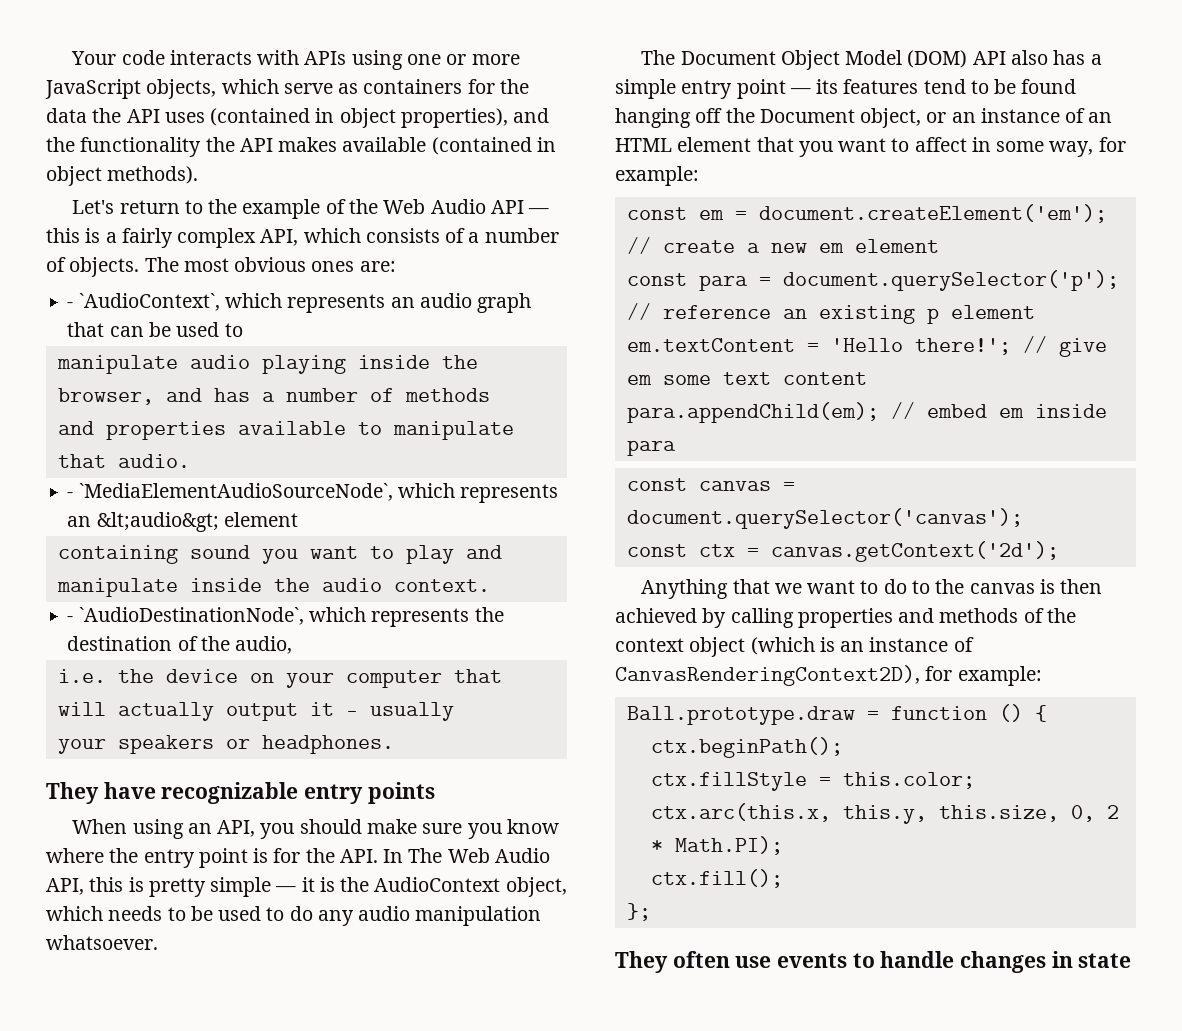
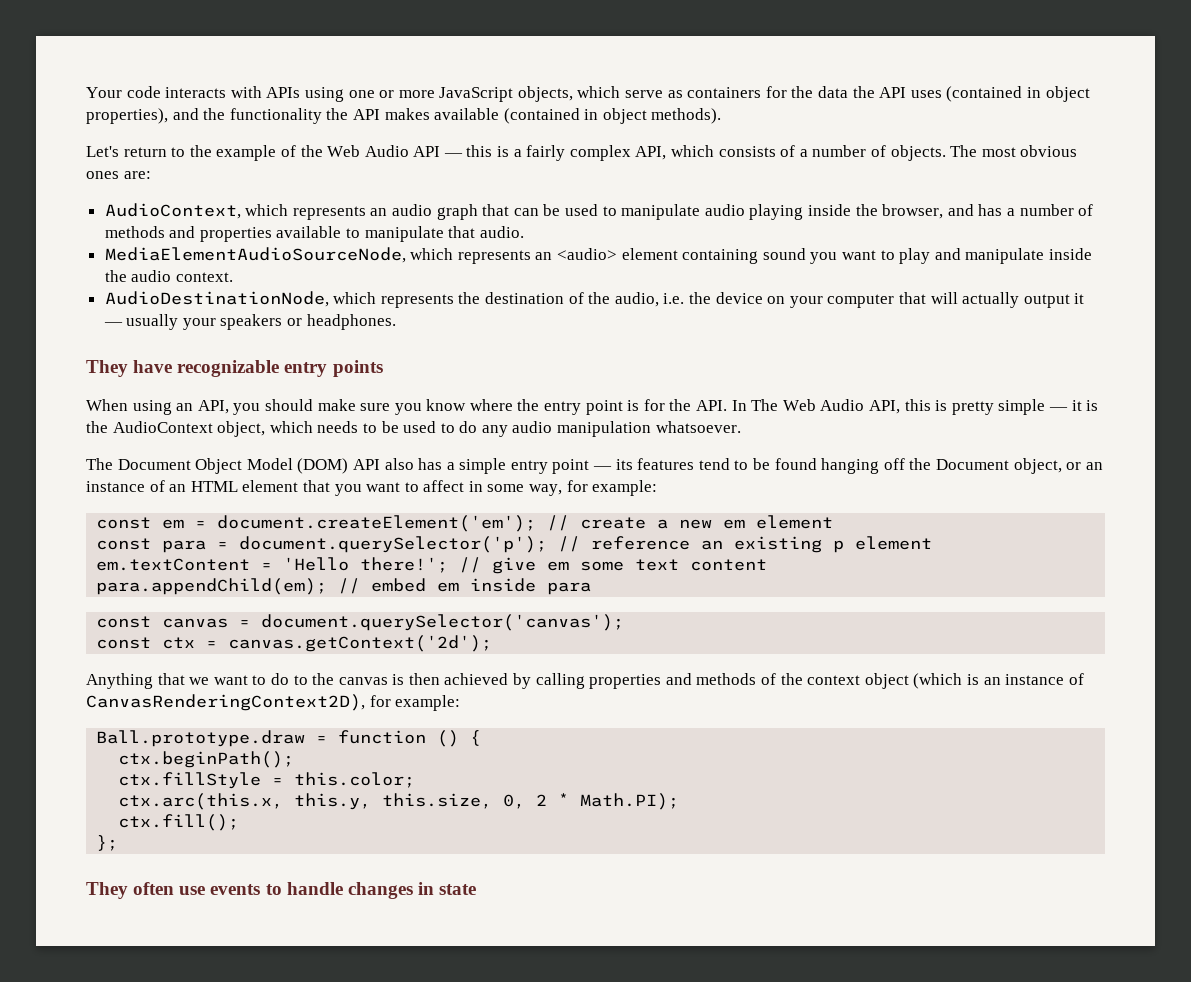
[67,293,220,311] - `AudioContext`, -> [104,203,241,219] AudioContext,
(243, 330) // -> (617, 211) none
(490, 395) // -> (165, 232) none
[67,483,559,503] [67,512,298,532] - `MediaElementAudioSourceNode`, which represents an &lt;audio&gt; element // -> [104,247,678,264] MediaElementAudioSourceNode, which represents an <audio> element
[67,607,304,625] - `AudioDestinationNode`, -> [104,291,329,307] AudioDestinationNode,
(293, 645) // -> (659, 299) none
(454, 711) // -> (179, 322) none

